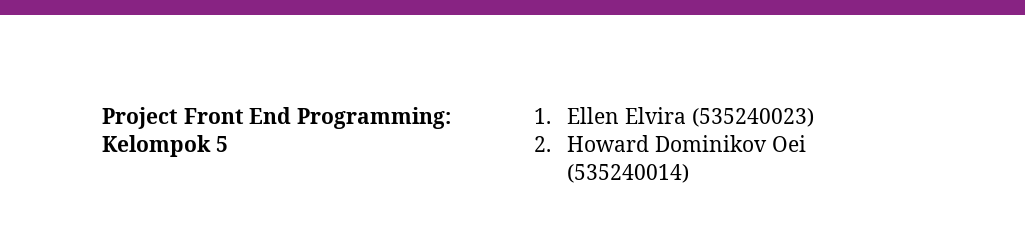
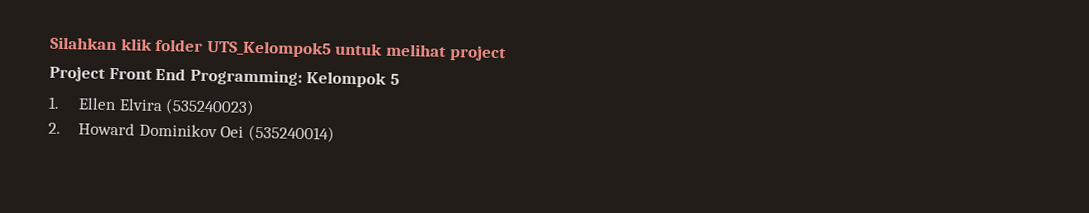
(102, 118) none -> [50,36,507,62] Silahkan klik folder UTS_Kelompok5 untuk melihat project //

